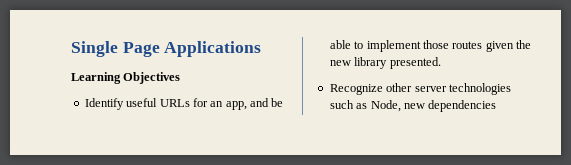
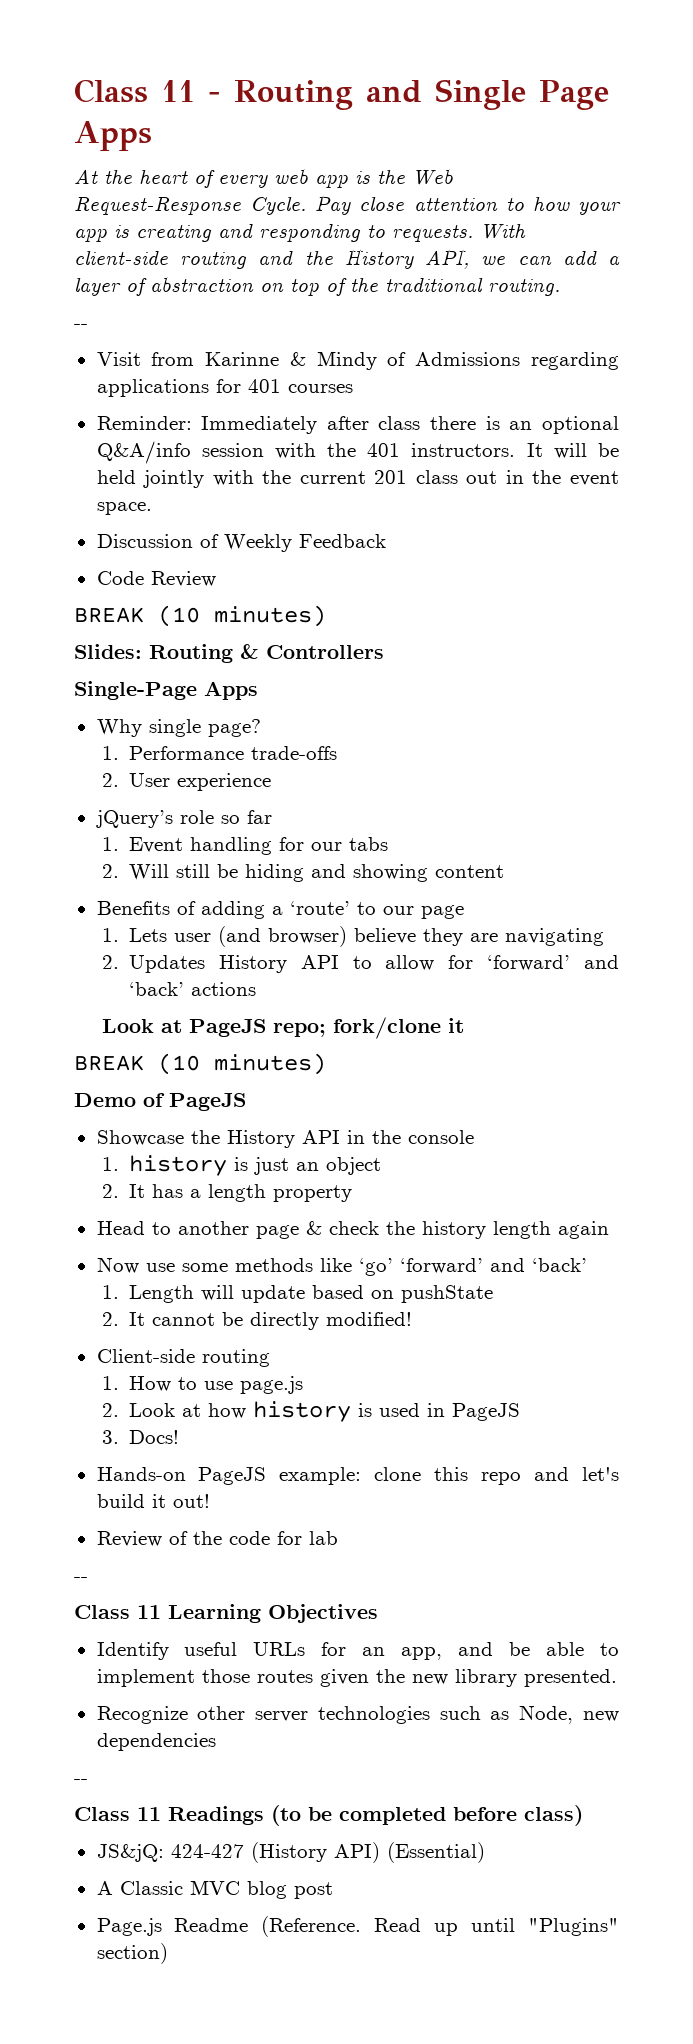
[71,41,262,57] Single Page Applications // -> [74,79,609,110] [74,121,152,151] [74,168,453,188] [74,195,622,215] [74,223,526,242] [74,249,620,269] [74,276,560,296] [74,324,88,329] [96,351,619,370] [96,379,353,397] [96,416,619,434] [96,441,619,464] [96,470,620,488] [96,502,152,515] [96,534,386,552] [96,571,216,587] [74,605,326,627] [74,644,384,663] [74,681,258,700] [96,719,261,737] [101,746,338,760] [101,773,272,791] [95,810,272,828] [101,837,389,855] [101,864,505,882] [96,901,464,919] [101,926,605,947] [101,955,619,973] [129,982,257,996] [101,1017,464,1039] [74,1053,326,1075] [74,1093,246,1111] [96,1130,474,1148] [101,1155,382,1176] [101,1184,353,1202] [96,1221,609,1239] [96,1257,587,1276] [101,1285,494,1303] [101,1312,413,1330] [96,1349,270,1367] [101,1376,304,1394] [101,1401,521,1422] [101,1430,180,1444] [96,1467,619,1485] [96,1494,210,1508] [96,1531,338,1547] [74,1577,88,1582] [74,1605,161,1619] Class 11 - Routing and Single Page Apps // At the heart of every web app is the Web Request-Response Cycle. Pay close attention to how your app is creating and responding to requests. With client-side routing and the History API, we can add a layer of abstraction on top of the traditional routing. // -- // Visit from Karinne & Mindy of Admissions regarding applications for 401 courses // Reminder: Immediately after class there is an optional Q&A/info session with the 401 instructors. It will be held jointly with the current 201 class out in the event space. // Discussion of Weekly Feedback // Code Review // BREAK (10 minutes) // Slides: Routing & Controllers // Single-Page Apps // Why single page? // 1. Performance trade-offs // 2. User experience // jQuery’s role so far // 1. Event handling for our tabs // 2. Will still be hiding and showing content // Benefits of adding a ‘route’ to our page // 1. Lets user (and browser) believe they are navigating // 2. Updates History API to allow for ‘forward’ and ‘back’ actions // Look at PageJS repo; fork/clone it // BREAK (10 minutes) // Demo of PageJS // Showcase the History API in the console // 1. history is just an object // 2. It has a length property // Head to another page & check the history length again // Now use some methods like ‘go’ ‘forward’ and ‘back’ // 1. Length will update based on pushState // 2. It cannot be directly modified! // Client-side routing // 1. How to use page.js // 2. Look at how history is used in PageJS // 3. Docs! // Hands-on PageJS example: clone this repo and let's build it out! // Review of the code for lab // -- // Class 11
(497, 106) none -> [74,1779,88,1784] [74,1805,583,1826] [96,1842,485,1863] [96,1880,333,1899] [96,1916,620,1937] [96,1943,168,1964] // -- // Class 11 Readings (to be completed before class) // JS&jQ: 424-427 (History API) (Essential) // A Classic MVC blog post // Page.js Readme (Reference. Read up until "Plugins" section)

